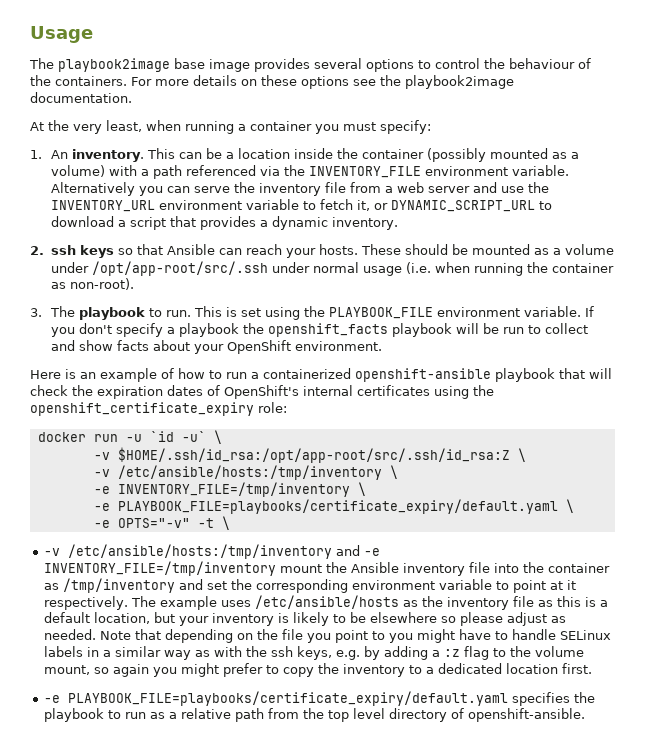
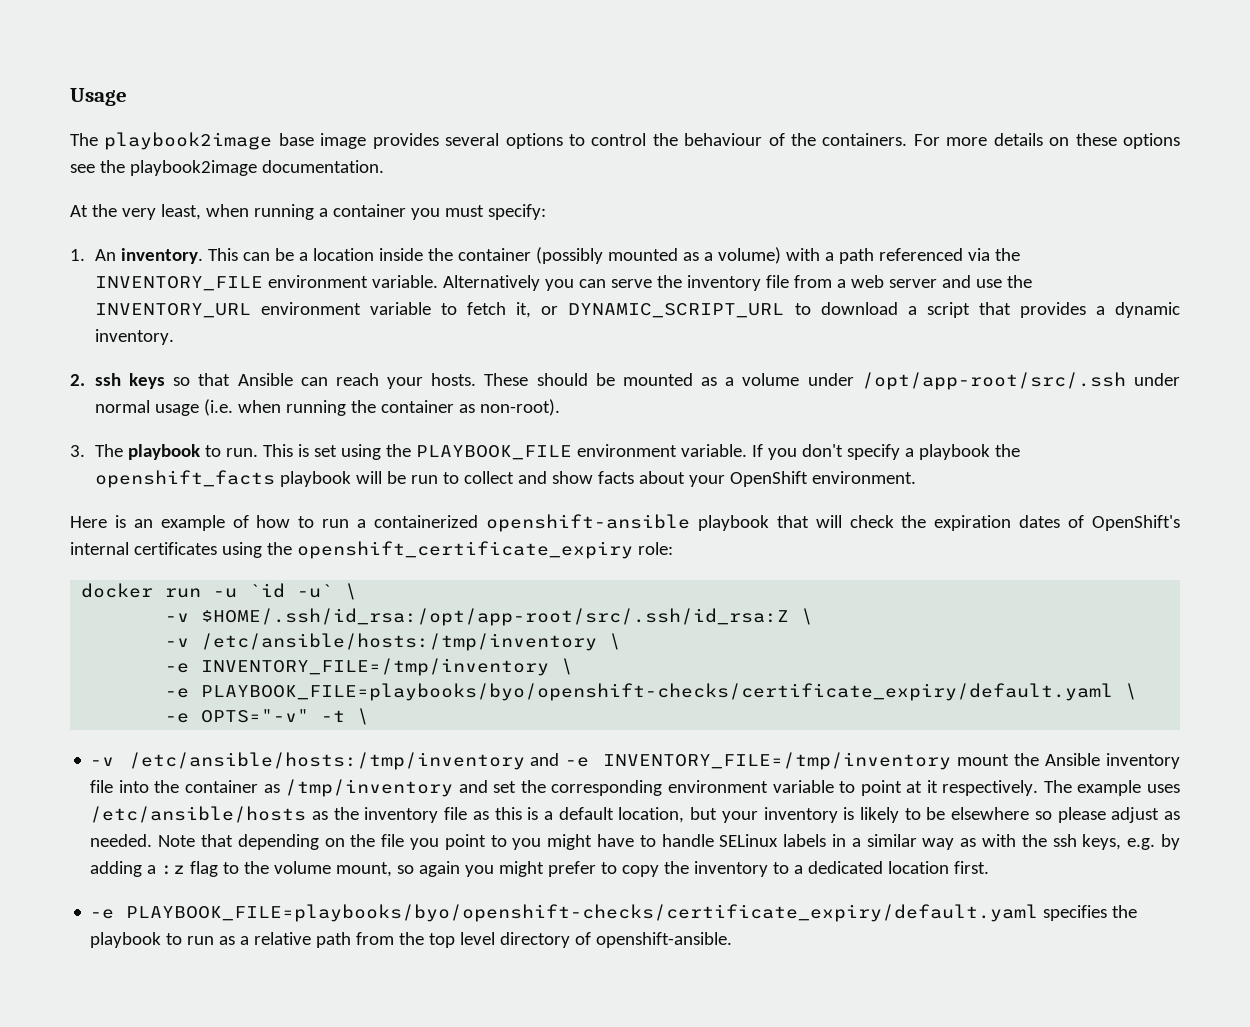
[117,499,558,514] PLAYBOOK_FILE=playbooks/certificate_expiry/default.yaml -> [201,683,1114,701] PLAYBOOK_FILE=playbooks/byo/openshift-checks/certificate_expiry/default.yaml
[68,691,509,706] PLAYBOOK_FILE=playbooks/certificate_expiry/default.yaml -> [126,904,1039,922] PLAYBOOK_FILE=playbooks/byo/openshift-checks/certificate_expiry/default.yaml

